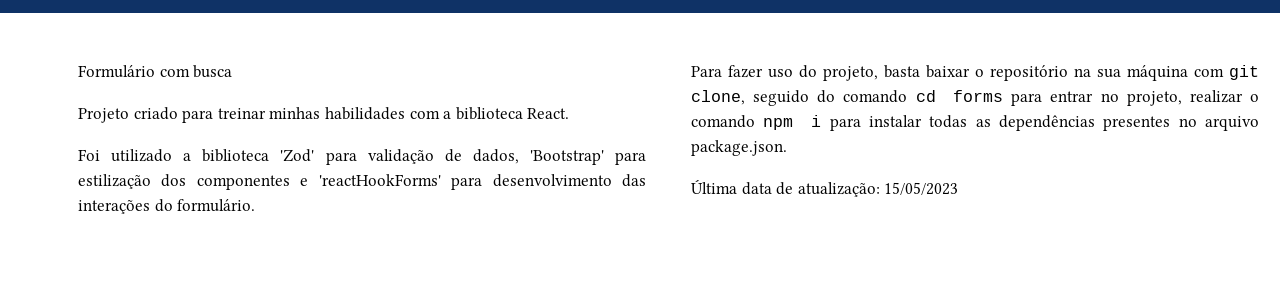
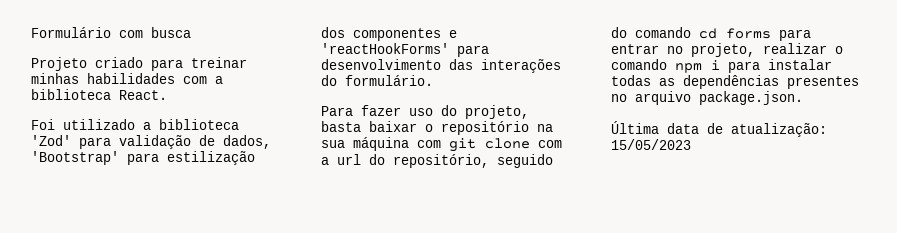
[691,90,745,105] clone, -> [485,138,562,149] [321,154,489,168] clone com a url do repositório,

